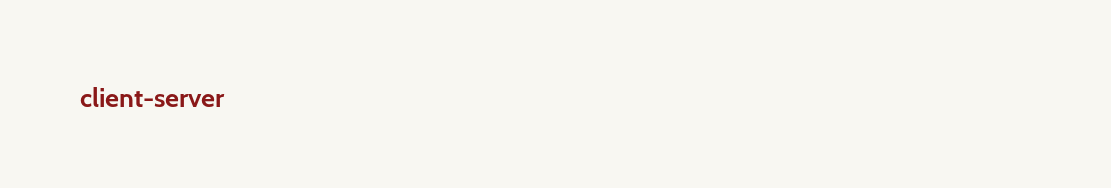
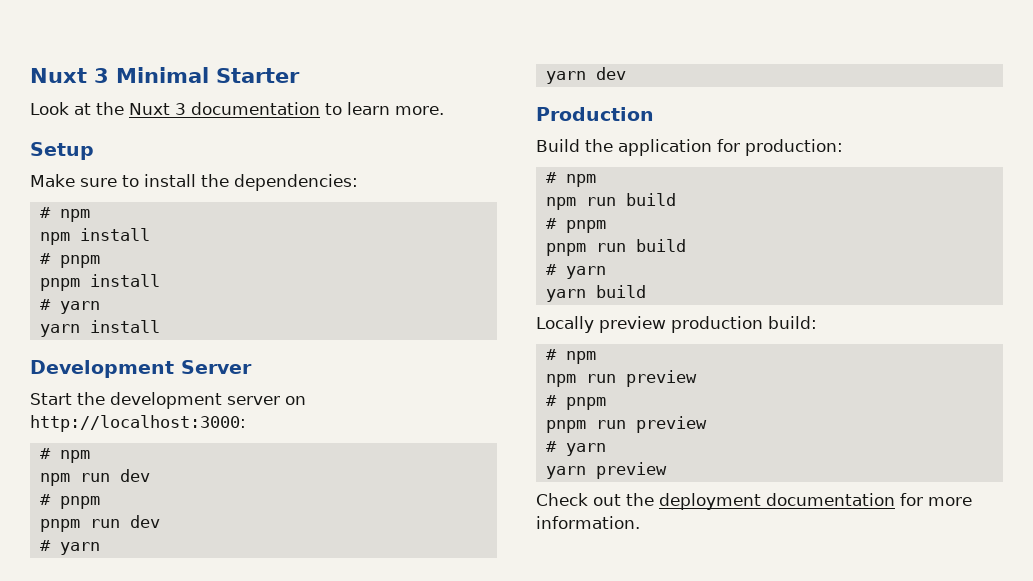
[80,87,225,107] client-server -> [30,67,300,83] [30,102,444,115] [30,142,94,160] [30,174,358,191] [39,207,90,222] [39,228,150,245] [39,253,100,268] [39,274,160,291] [39,299,100,314] [39,320,160,337] [30,360,252,378] [30,392,306,409] [30,415,246,432] [39,448,90,463] [39,469,150,486] [39,494,100,509] [39,515,160,532] [39,540,100,555] [545,67,626,84] [536,107,654,121] [536,139,843,156] [545,172,596,187] [545,193,676,210] [545,218,606,233] [545,239,686,256] [545,264,606,279] [545,285,646,302] [536,316,817,333] [545,349,596,364] [545,370,697,387] [545,395,606,410] [545,416,707,433] [545,441,606,456] [545,462,667,479] [536,493,972,510] [536,516,640,529] Nuxt 3 Minimal Starter // Look at the Nuxt 3 documentation to learn more. // Setup // Make sure to install the dependencies: // # npm // npm install // # pnpm // pnpm install // # yarn // yarn install // Development Server // Start the development server on http://localhost:3000: // # npm // npm run dev // # pnpm // pnpm run dev // # yarn // yarn dev // Production // Build the application for production: // # npm // npm run build // # pnpm // pnpm run build // # yarn // yarn build // Locally preview production build: // # npm // npm run preview // # pnpm // pnpm run preview // # yarn // yarn preview // Check out the deployment documentation for more information.

